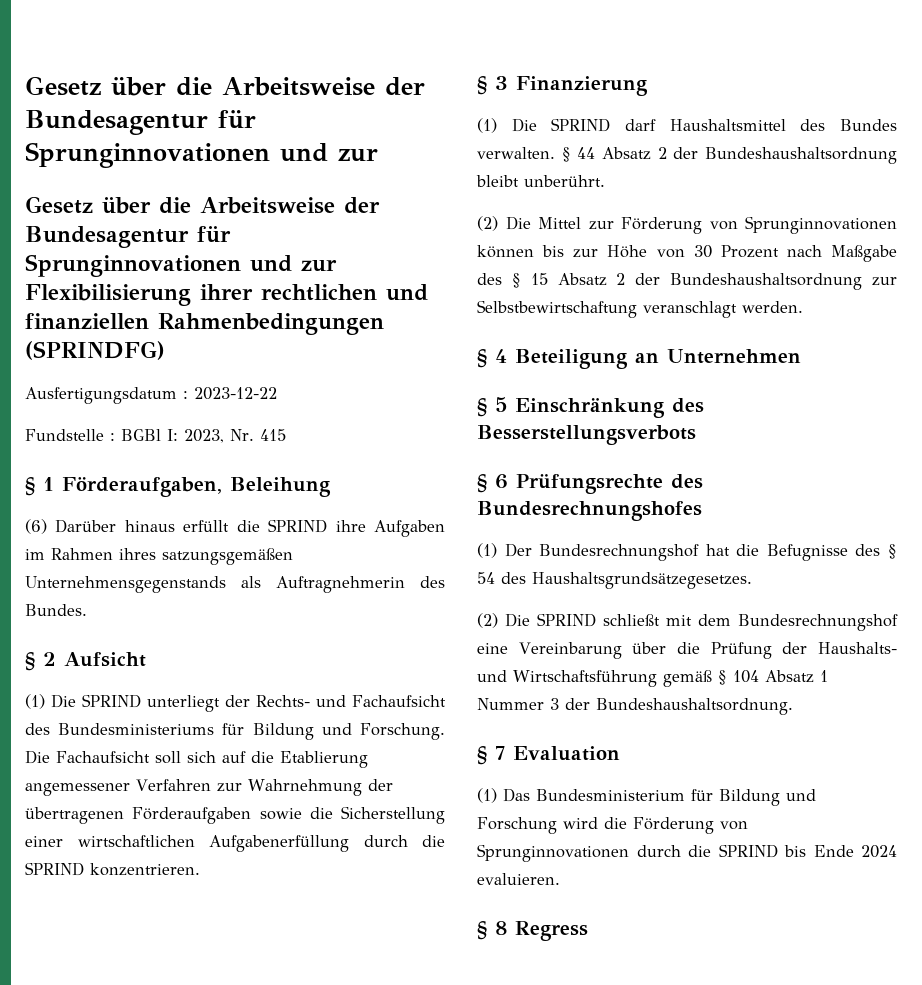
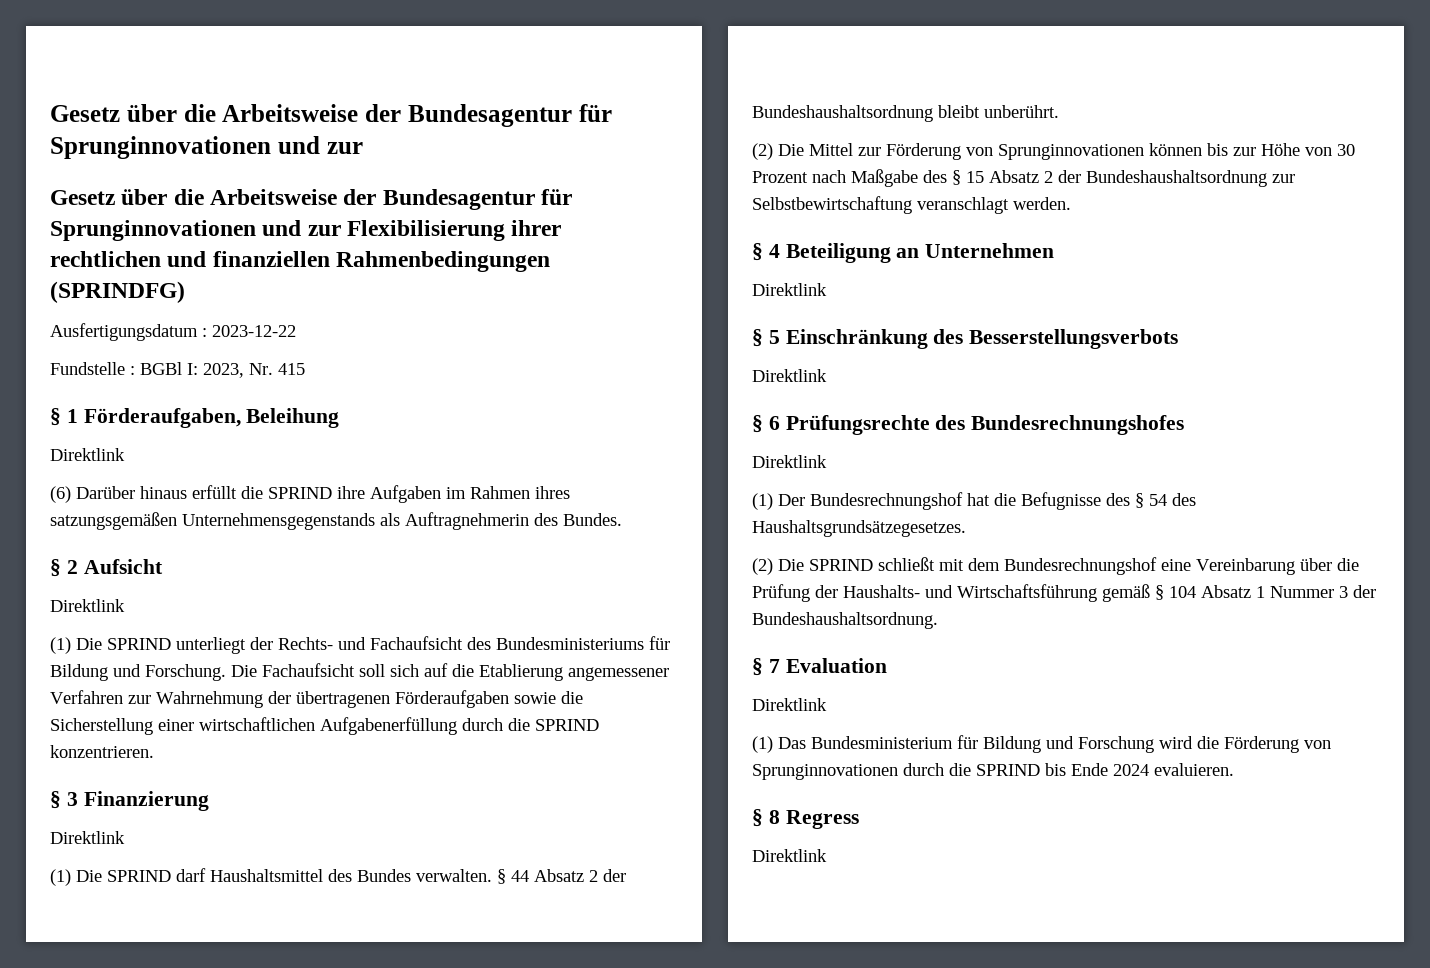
(331, 487) none -> [50,448,125,461] // Direktlink
(146, 659) none -> [50,599,125,612] // Direktlink
(648, 86) none -> [50,831,125,844] // Direktlink
(801, 356) none -> [752,283,827,296] // Direktlink
(696, 435) none -> [752,369,827,382] // Direktlink
(702, 511) none -> [752,455,827,468] // Direktlink
(620, 753) none -> [752,698,827,711] // Direktlink
(588, 931) none -> [752,849,827,862] // Direktlink

